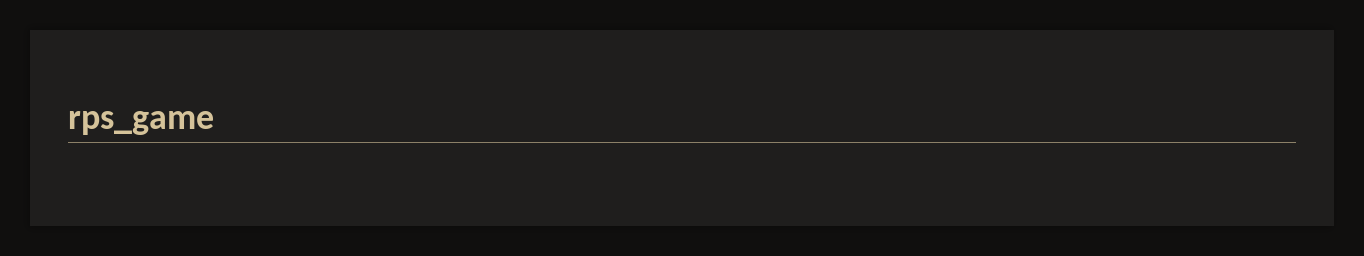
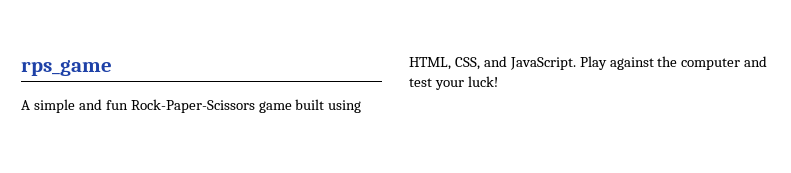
(214, 123) none -> [21,99,362,113] [409,56,768,70] [409,76,498,90] // A simple and fun Rock-Paper-Scissors game built using HTML, CSS, and JavaScript. Play against the computer and test your luck!

